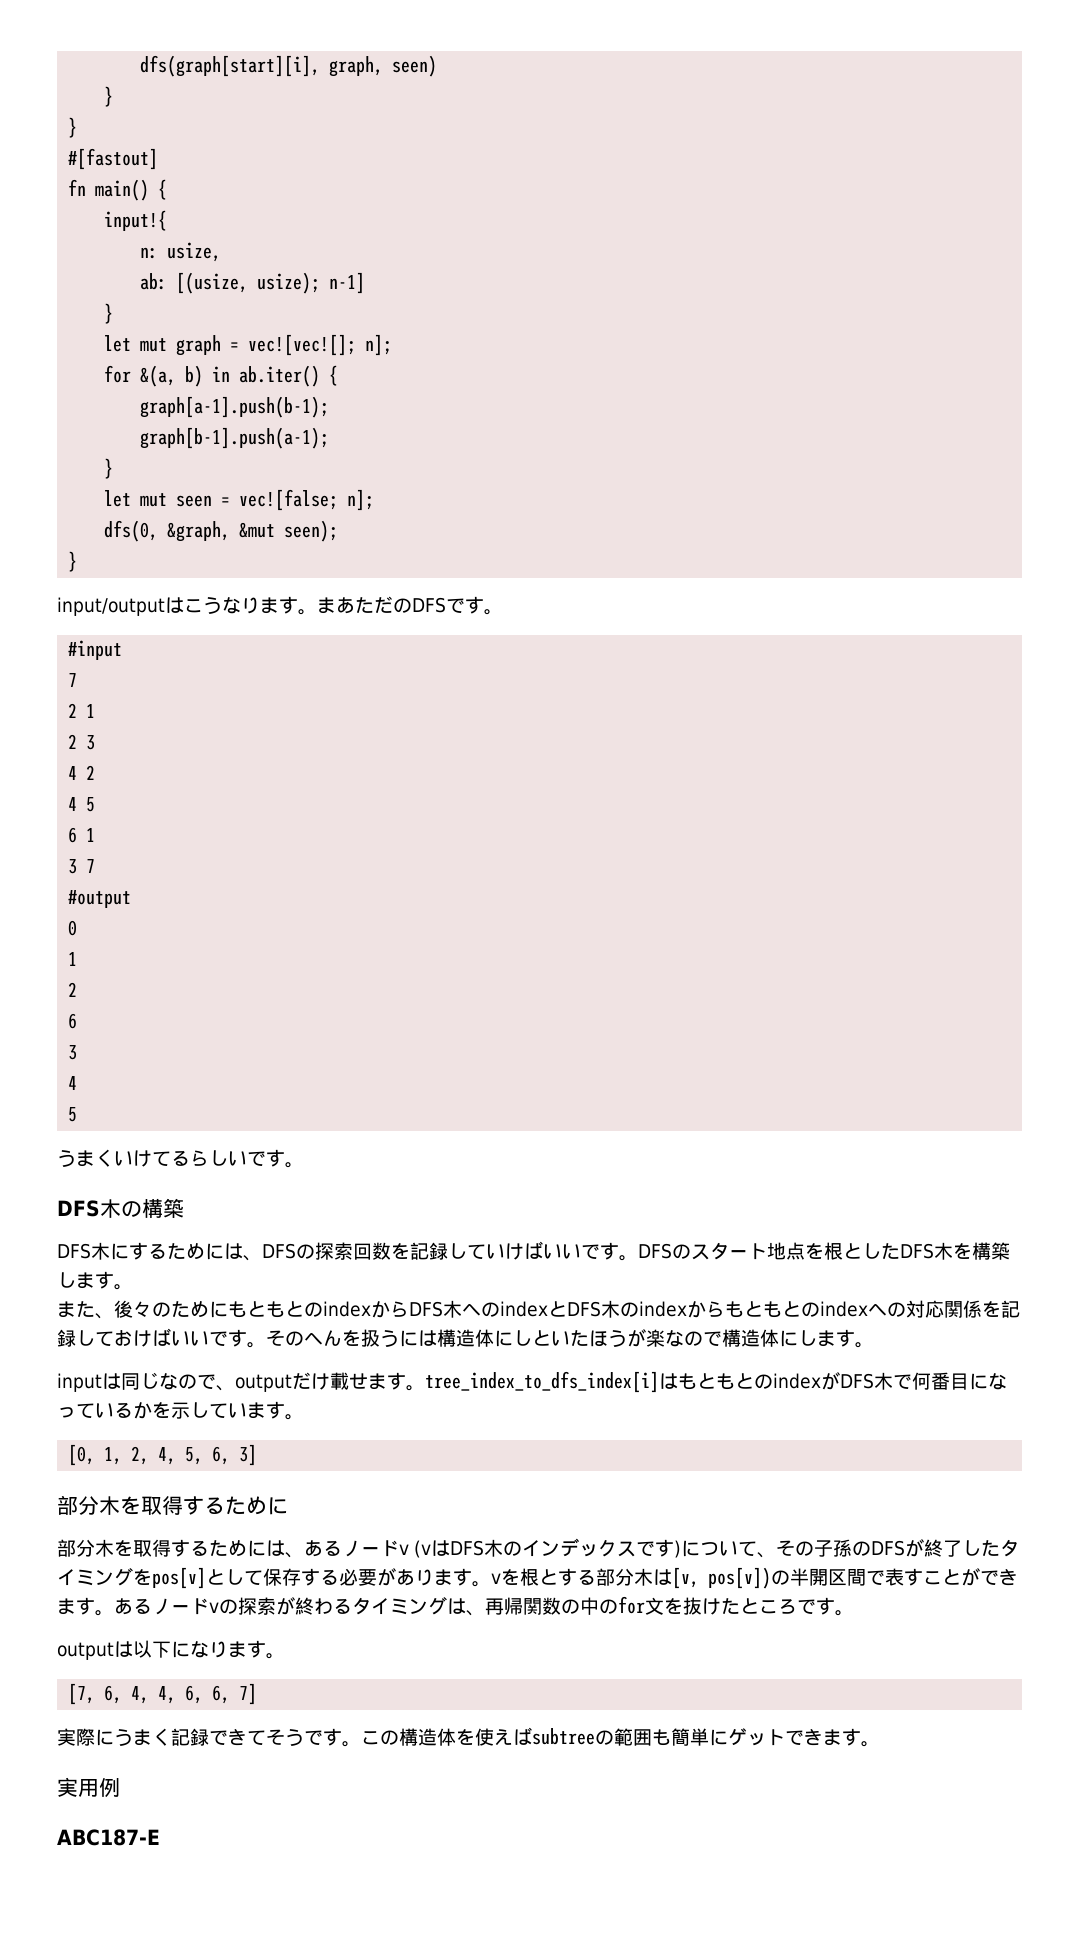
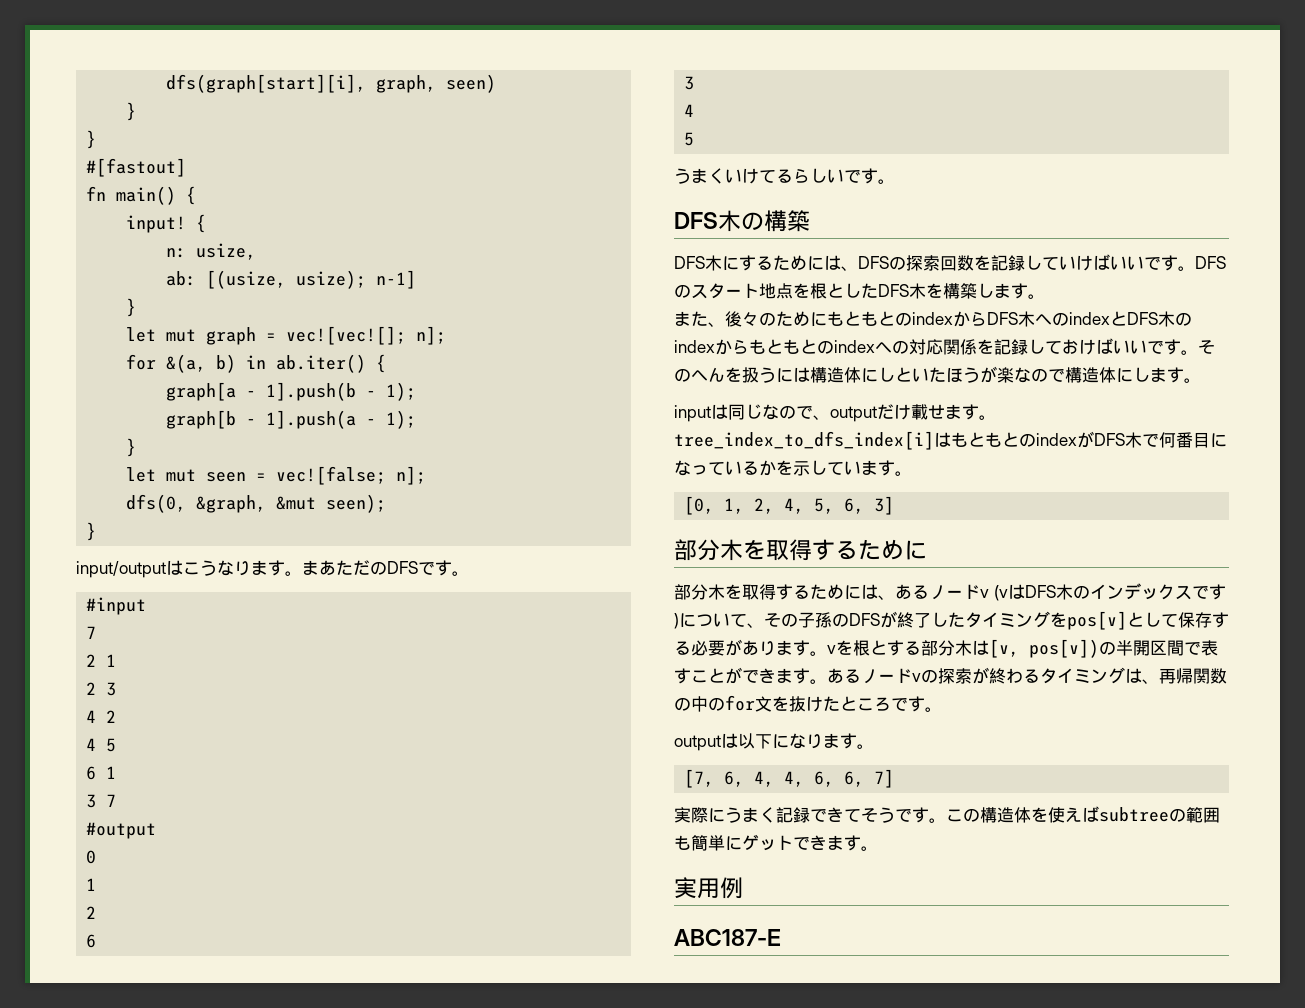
[104,210,168,231] input!{ -> [126,214,207,233] input! {
[140,396,330,418] [140,427,330,449] graph[a-1].push(b-1); // graph[b-1].push(a-1); -> [166,382,417,401] [166,410,417,429] graph[a - 1].push(b - 1); // graph[b - 1].push(a - 1);

